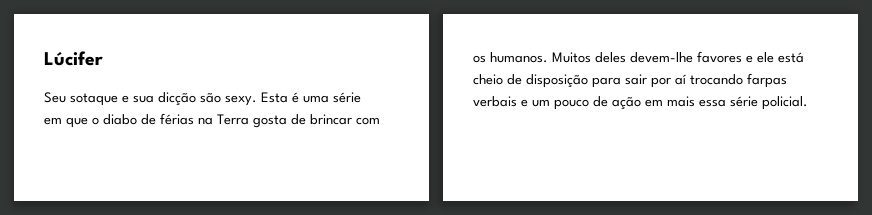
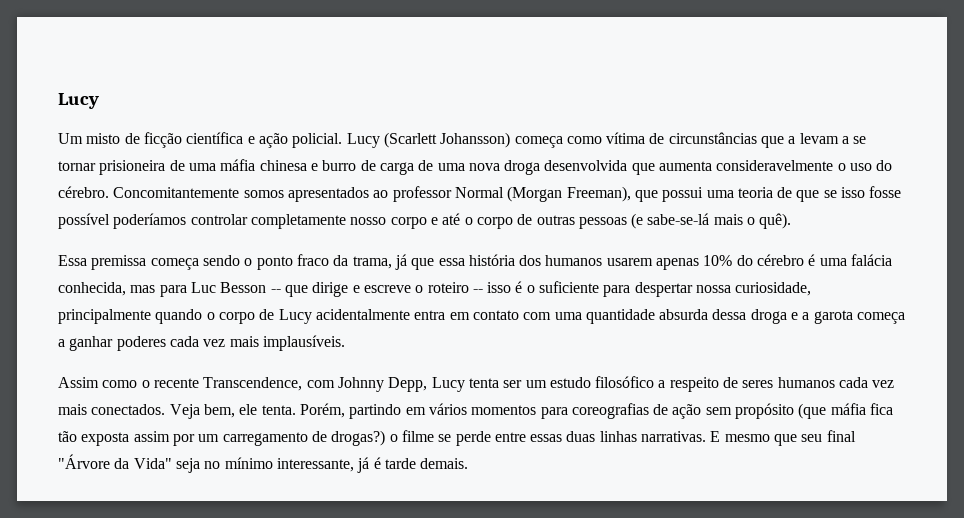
[44,51,103,66] [44,92,361,106] [44,113,380,128] [473,51,804,63] [473,73,787,88] [473,96,808,110] Lúcifer // Seu sotaque e sua dicção são sexy. Esta é uma série em que o diabo de férias na Terra gosta de brincar com os humanos. Muitos deles devem-lhe favores e ele está cheio de disposição para sair por aí trocando farpas verbais e um pouco de ação em mais essa série policial. -> [58,93,99,109] [58,132,867,148] [58,159,893,175] [58,186,902,202] [58,213,792,229] [58,254,893,270] [58,281,812,297] [58,309,906,324] [58,335,345,351] [58,376,895,392] [58,403,894,419] [58,430,856,446] [58,454,469,473] Lucy // Um misto de ficção científica e ação policial. Lucy (Scarlett Johansson) começa como vítima de circunstâncias que a levam a se tornar prisioneira de uma máfia chinesa e burro de carga de uma nova droga desenvolvida que aumenta consideravelmente o uso do cérebro. Concomitantemente somos apresentados ao professor Normal (Morgan Freeman), que possui uma teoria de que se isso fosse possível poderíamos controlar completamente nosso corpo e até o corpo de outras pessoas (e sabe-se-lá mais o quê). // Essa premissa começa sendo o ponto fraco da trama, já que essa história dos humanos usarem apenas 10% do cérebro é uma falácia conhecida, mas para Luc Besson -- que dirige e escreve o roteiro -- isso é o suficiente para despertar nossa curiosidade, principalmente quando o corpo de Lucy acidentalmente entra em contato com uma quantidade absurda dessa droga e a garota começa a ganhar poderes cada vez mais implausíveis. // Assim como o recente Transcendence, com Johnny Depp, Lucy tenta ser um estudo filosófico a respeito de seres humanos cada vez mais conectados. Veja bem, ele tenta. Porém, partindo em vários momentos para coreografias de ação sem propósito (que máfia fica tão exposta assim por um carregamento de drogas?) o filme se perde entre essas duas linhas narrativas. E mesmo que seu final "Árvore da Vida" seja no mínimo interessante, já é tarde demais.

